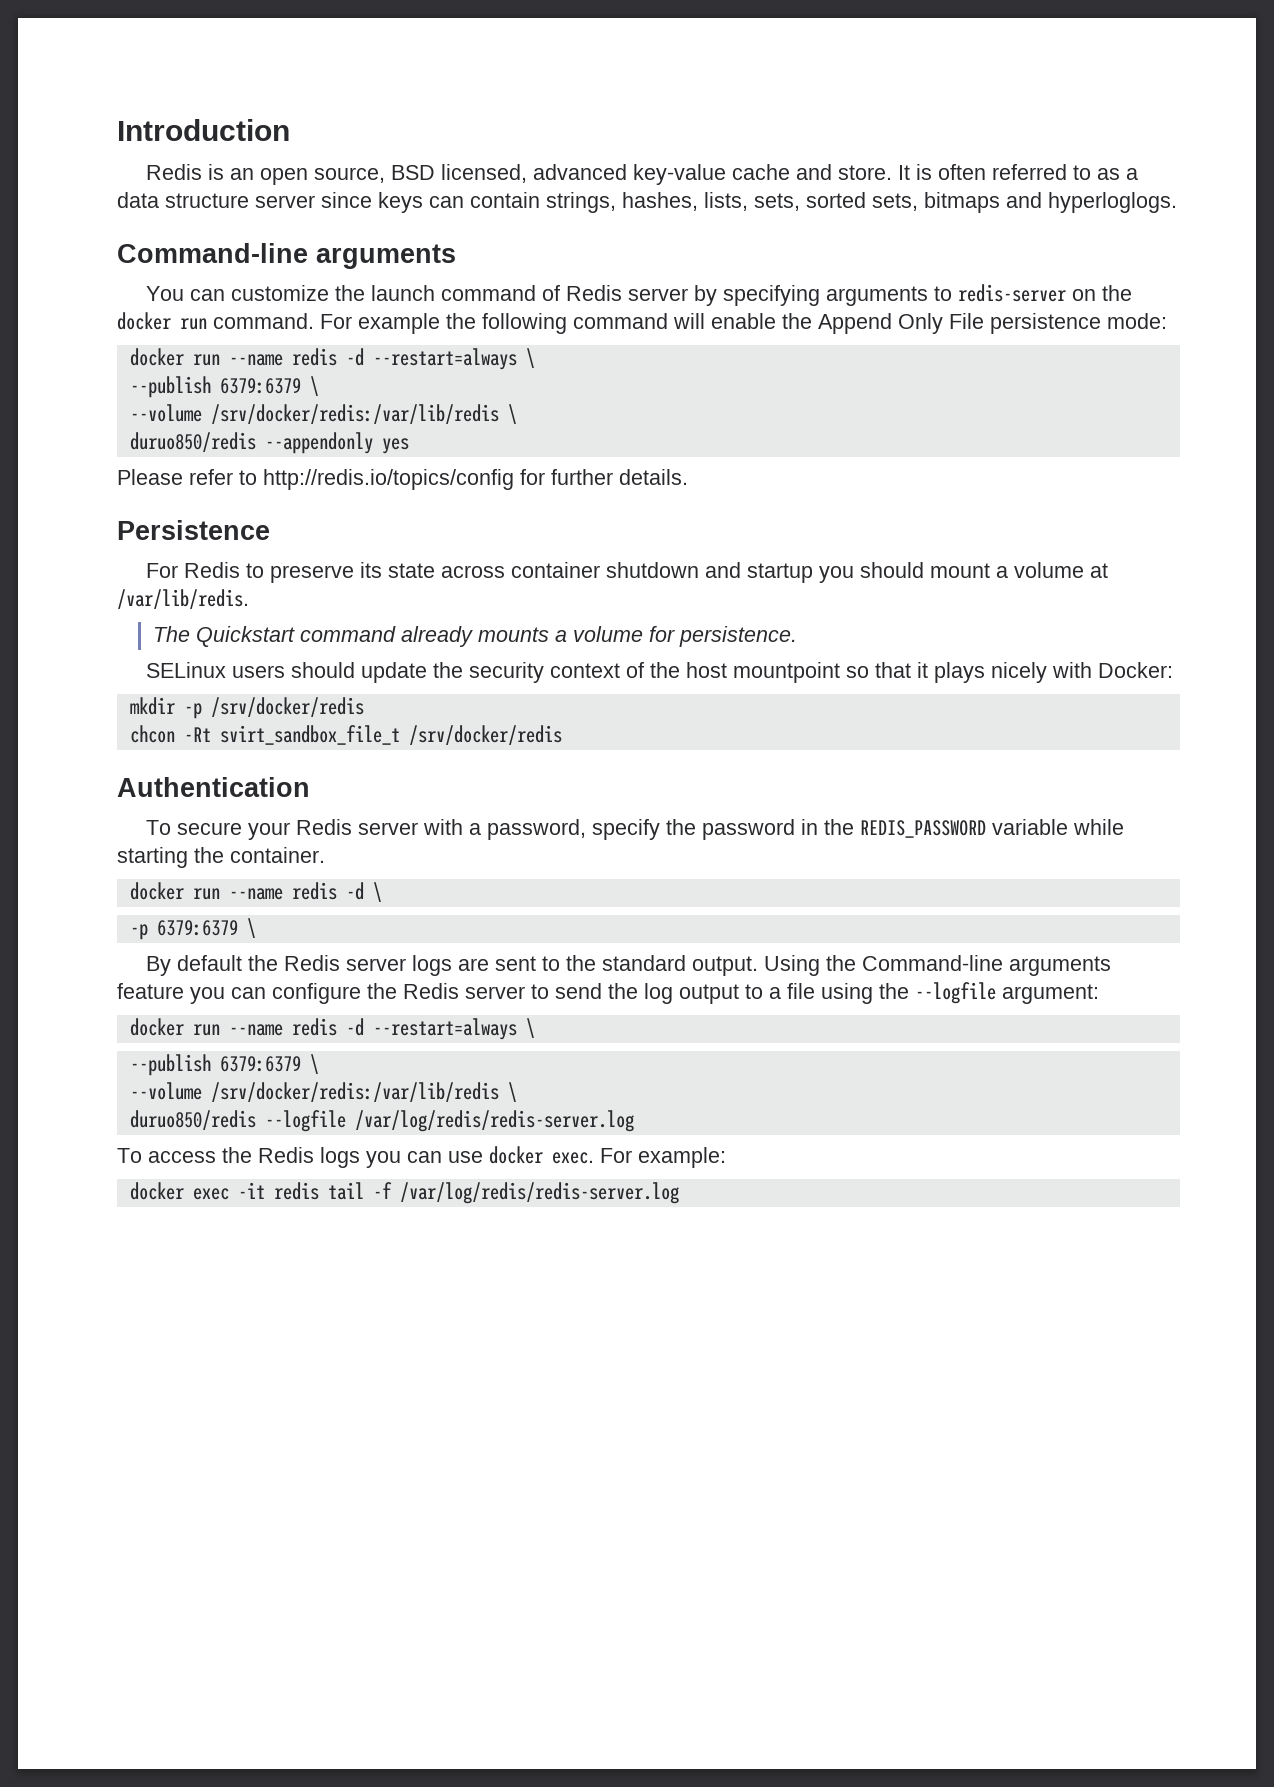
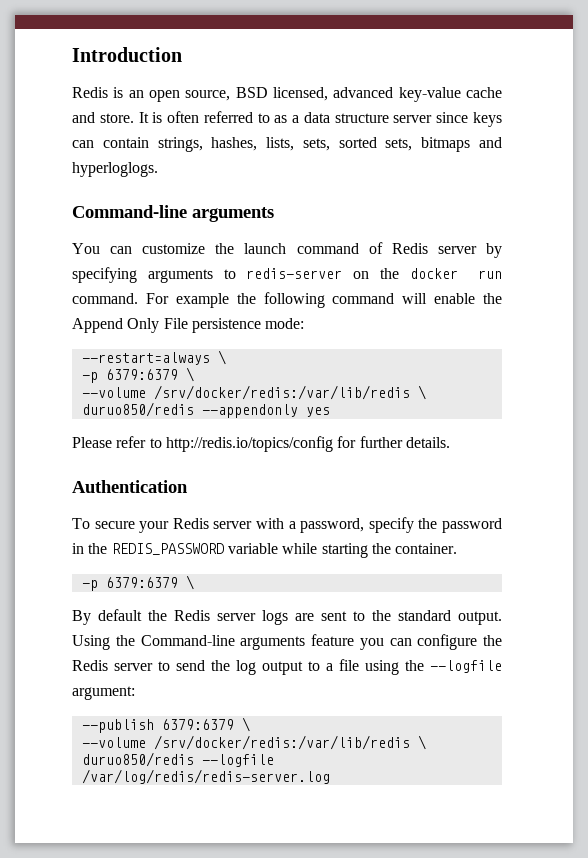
[129,348,535,370] [129,376,211,398] docker run --name redis -d --restart=always \ // --publish -> [81,350,226,365] [81,372,98,383] --restart=always \ // -p
[117,520,270,540] [146,562,1109,583] [117,589,249,609] [153,626,798,647] [146,662,1174,683] [129,697,364,719] [129,725,562,745] // Persistence // For Redis to preserve its state across container shutdown and startup you should mount a volume at /var/lib/redis. // The Quickstart command already mounts a volume for persistence. // SELinux users should update the security context of the host mountpoint so that it plays nicely with Docker: // mkdir -p /srv/docker/redis // chcon -Rt svirt_sandbox_file_t /srv/docker/redis -> (450, 442) none
[129,882,382,902] // docker run --name redis -d \ -> (458, 548) none
[129,1018,535,1040] // docker run --name redis -d --restart=always \ -> (135, 693) none
[117,1146,726,1168] [129,1182,679,1204] // To access the Redis logs you can use docker exec. For example: // docker exec -it redis tail -f /var/log/redis/redis-server.log -> (330, 776) none

